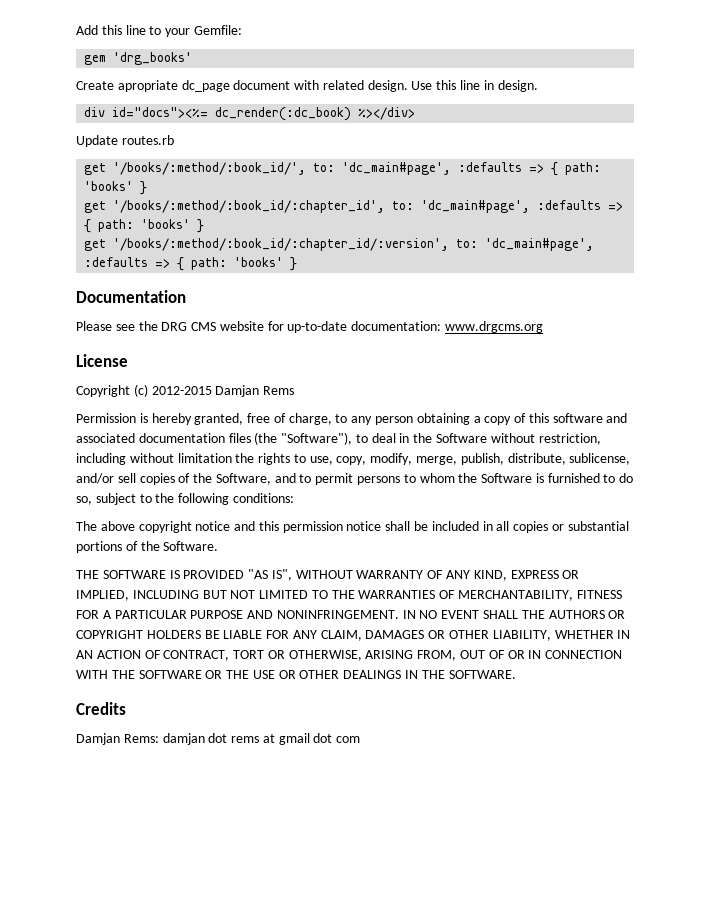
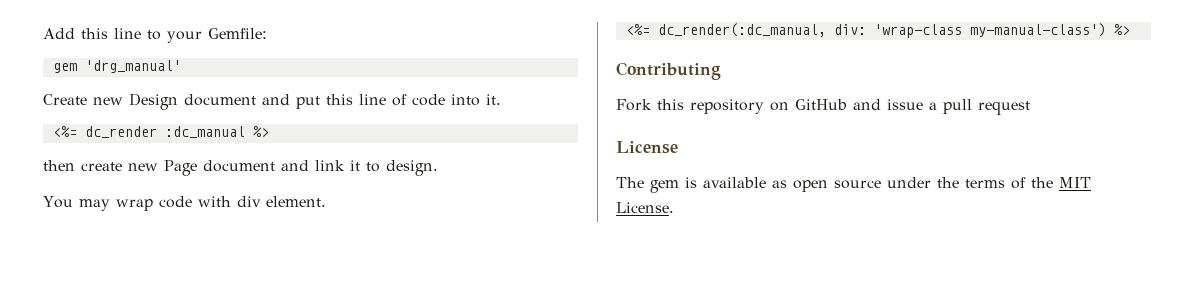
[113,52,193,65] 'drg_books' -> [84,60,181,73] 'drg_manual'
[117,80,538,92] [84,107,416,121] [76,135,174,147] [84,162,602,176] [84,181,148,195] [84,200,624,213] [84,219,205,233] [84,238,595,251] [84,257,298,271] [76,290,186,303] [76,321,544,333] [76,354,128,367] [76,384,295,397] [76,413,628,425] [76,432,601,445] [76,453,631,465] [76,473,634,485] [76,493,294,505] [76,521,629,533] [76,541,219,553] [76,569,580,581] [76,590,622,601] [76,610,626,619] [76,630,631,641] [76,650,623,661] [76,670,516,679] [76,702,126,715] [76,733,361,745] apropriate dc_page document with related design. Use this line in design. // div id="docs"><%= dc_render(:dc_book) %></div> // Update routes.rb // get '/books/:method/:book_id/', to: 'dc_main#page', :defaults => { path: 'books' } // get '/books/:method/:book_id/:chapter_id', to: 'dc_main#page', :defaults => { path: 'books' } // get '/books/:method/:book_id/:chapter_id/:version', to: 'dc_main#page', :defaults => { path: 'books' } // Documentation // Please see the DRG CMS website for up-to-date documentation: www.drgcms.org // License // Copyright (c) 2012-2015 Damjan Rems // Permission is hereby granted, free of charge, to any person obtaining a copy of this software and associated documentation files (the "Software"), to deal in the Software without restriction, including without limitation the rights to use, copy, modify, merge, publish, distribute, sublicense, and/or sell copies of the Software, and to permit persons to whom the Software is furnished to do so, subject to the following conditions: // The above copyright notice and this permission notice shall be included in all copies or substantial portions of the Software. // THE SOFTWARE IS PROVIDED "AS IS", WITHOUT WARRANTY OF ANY KIND, EXPRESS OR IMPLIED, INCLUDING BUT NOT LIMITED TO THE WARRANTIES OF MERCHANTABILITY, FITNESS FOR A PARTICULAR PURPOSE AND NONINFRINGEMENT. IN NO EVENT SHALL THE AUTHORS OR COPYRIGHT HOLDERS BE LIABLE FOR ANY CLAIM, DAMAGES OR OTHER LIABILITY, WHETHER IN AN ACTION OF CONTRACT, TORT OR OTHERWISE, ARISING FROM, OUT OF OR IN CONNECTION WITH THE SOFTWARE OR THE USE OR OTHER DEALINGS IN THE SOFTWARE. // Credits // Damjan Rems: damjan dot rems at gmail dot com -> [93,93,501,110] [52,126,269,138] [43,160,438,176] [43,196,326,211] [625,23,1130,38] [616,62,721,80] [616,99,1030,115] [616,141,678,154] [616,177,1091,193] [616,202,674,213] new Design document and put this line of code into it. // <%= dc_render :dc_manual %> // then create new Page document and link it to design. // You may wrap code with div element. // <%= dc_render(:dc_manual, div: 'wrap-class my-manual-class') %> // Contributing // Fork this repository on GitHub and issue a pull request // License // The gem is available as open source under the terms of the MIT License.

